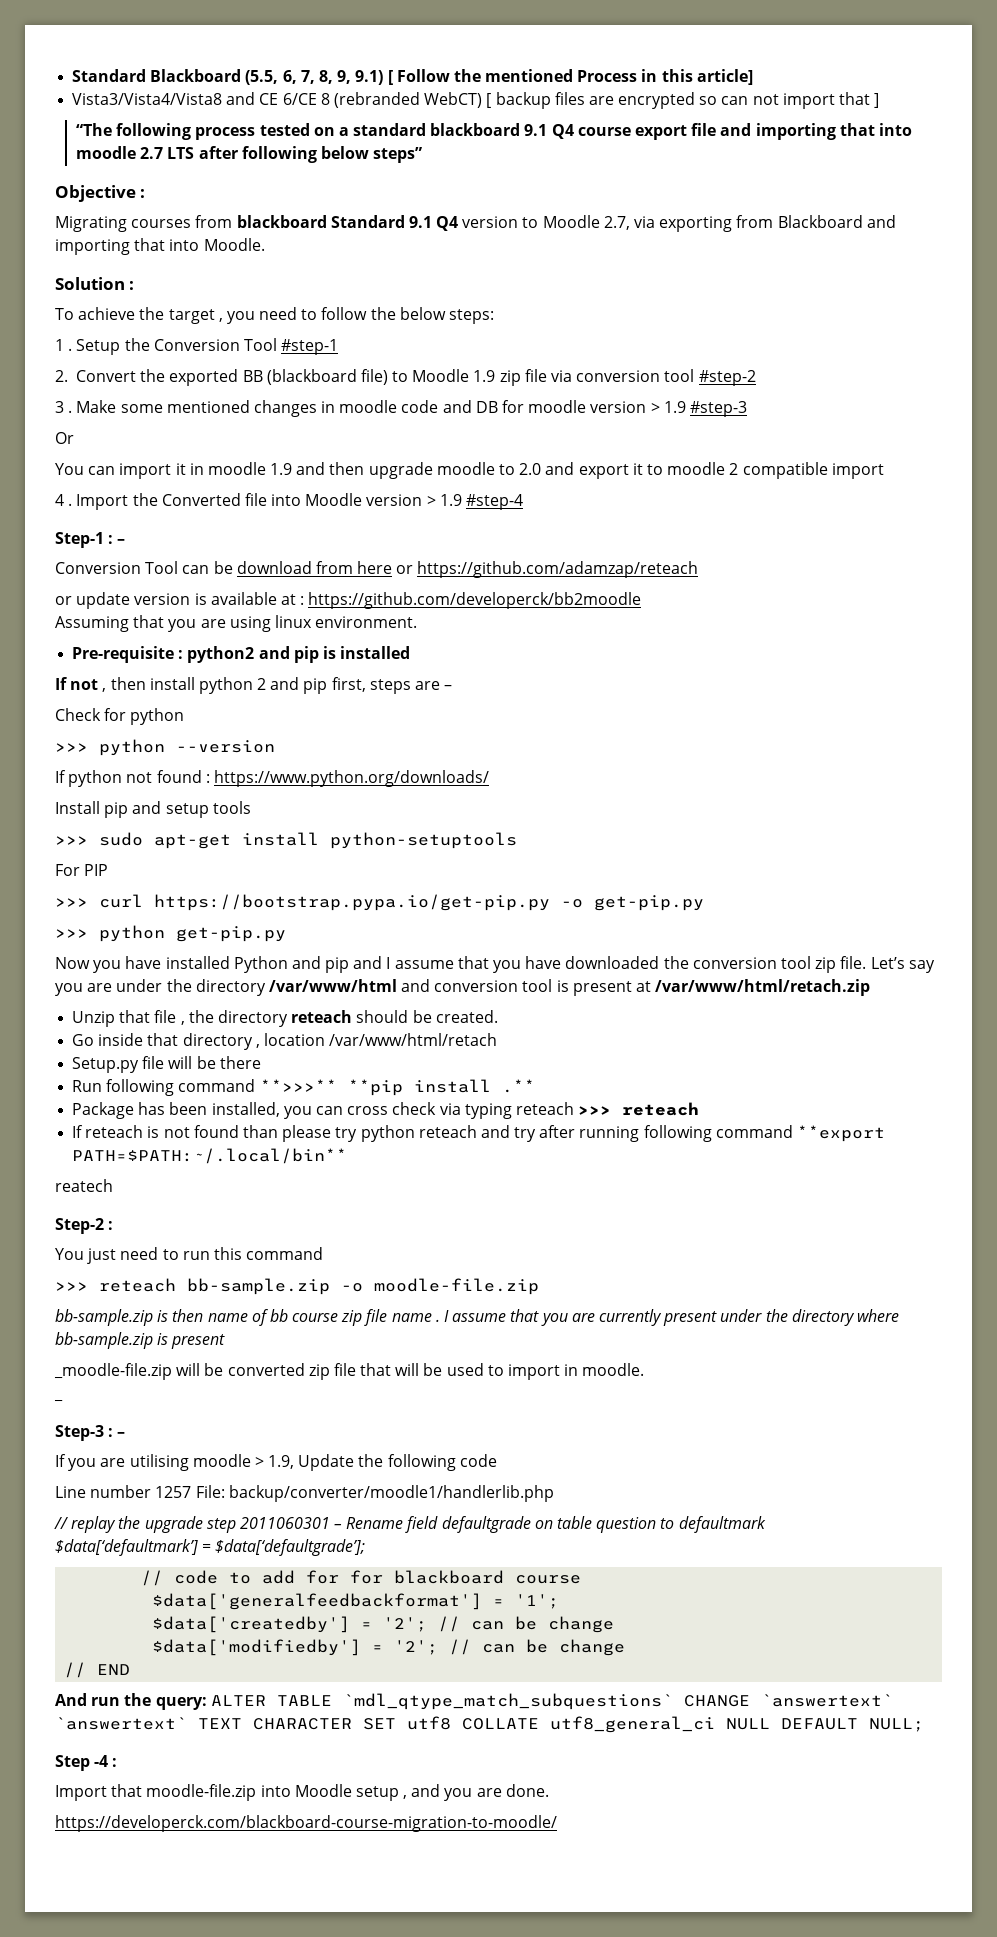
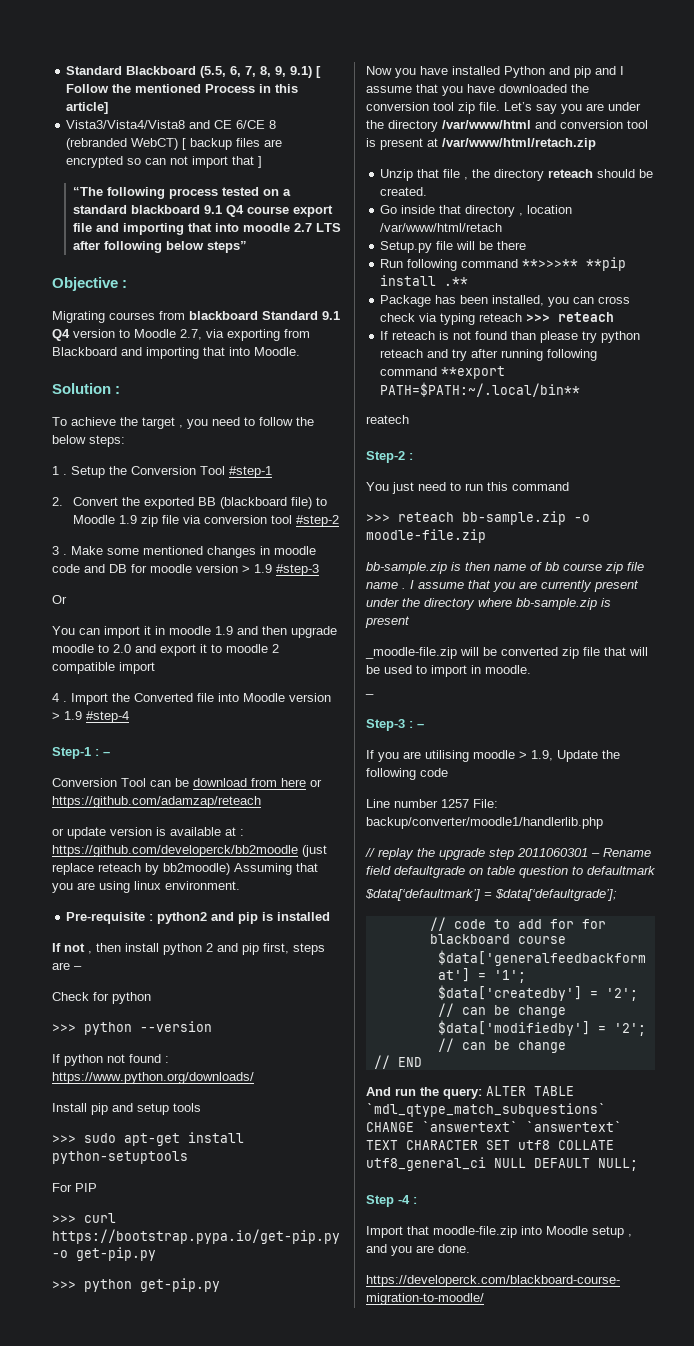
(642, 600) // -> [302,845,327,857] [52,863,230,875] (just replace reteach by bb2moodle)

